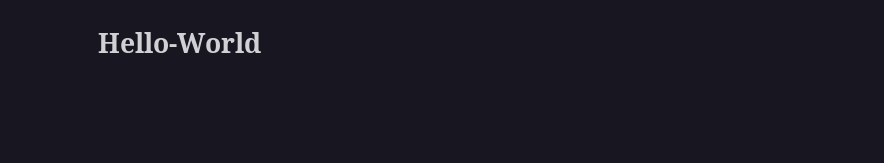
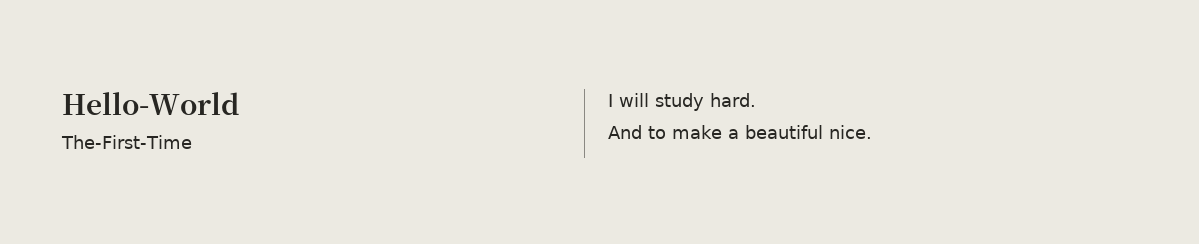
(261, 42) none -> [61,135,192,149] [608,93,756,111] [608,125,872,139] // The-First-Time // I will study hard. // And to make a beautiful nice.

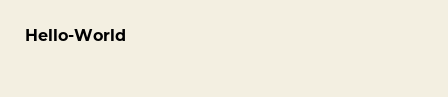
[61,135,192,149] [608,93,756,111] [608,125,872,139] // The-First-Time // I will study hard. // And to make a beautiful nice. -> (126, 35) none

